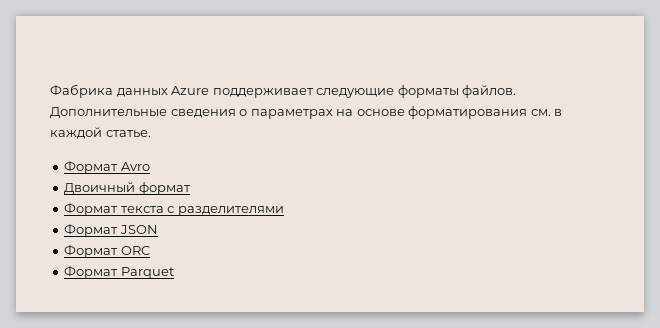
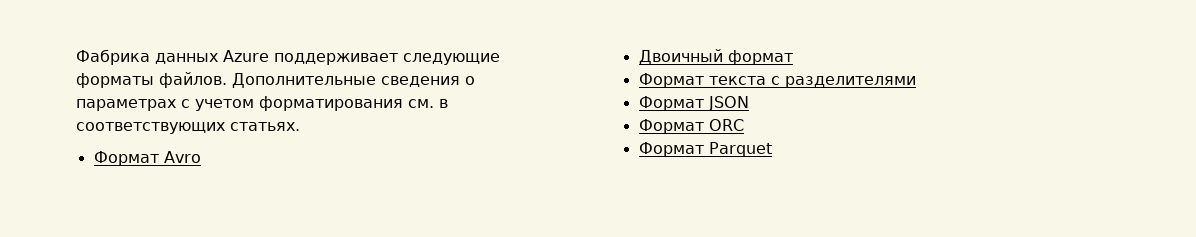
[336,109,405,116] на основе -> [181,99,254,111] с учетом
[50,127,151,139] каждой статье. -> [76,122,300,134] соответствующих статьях.

